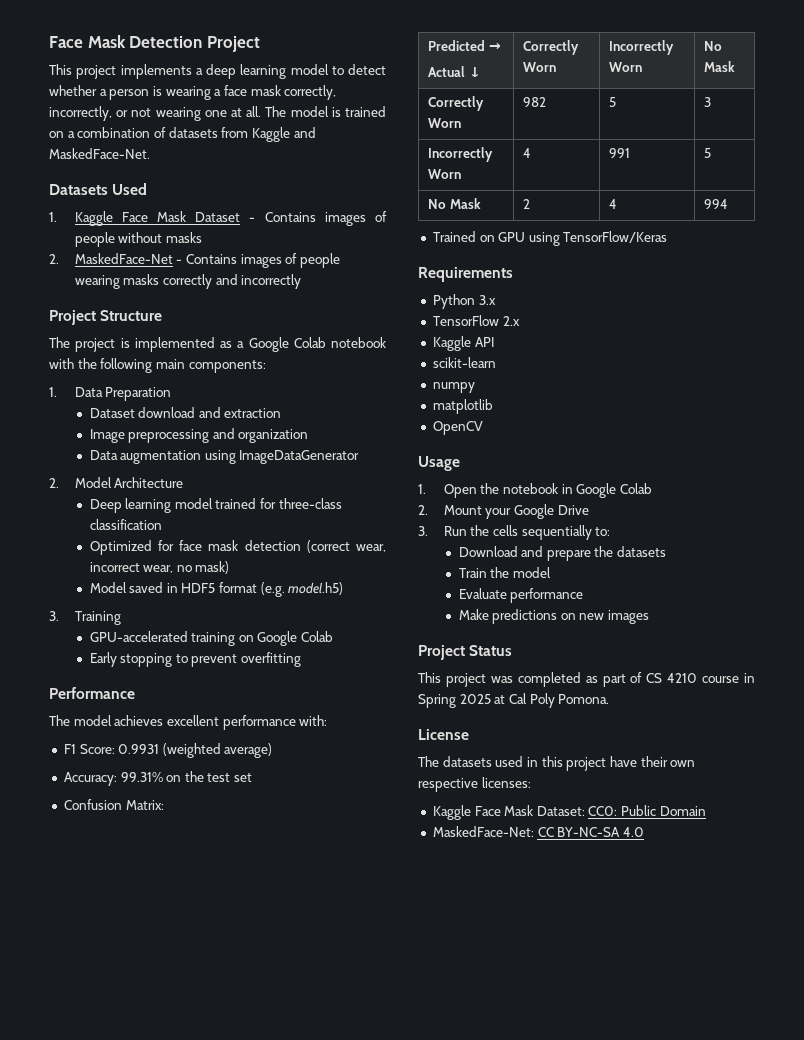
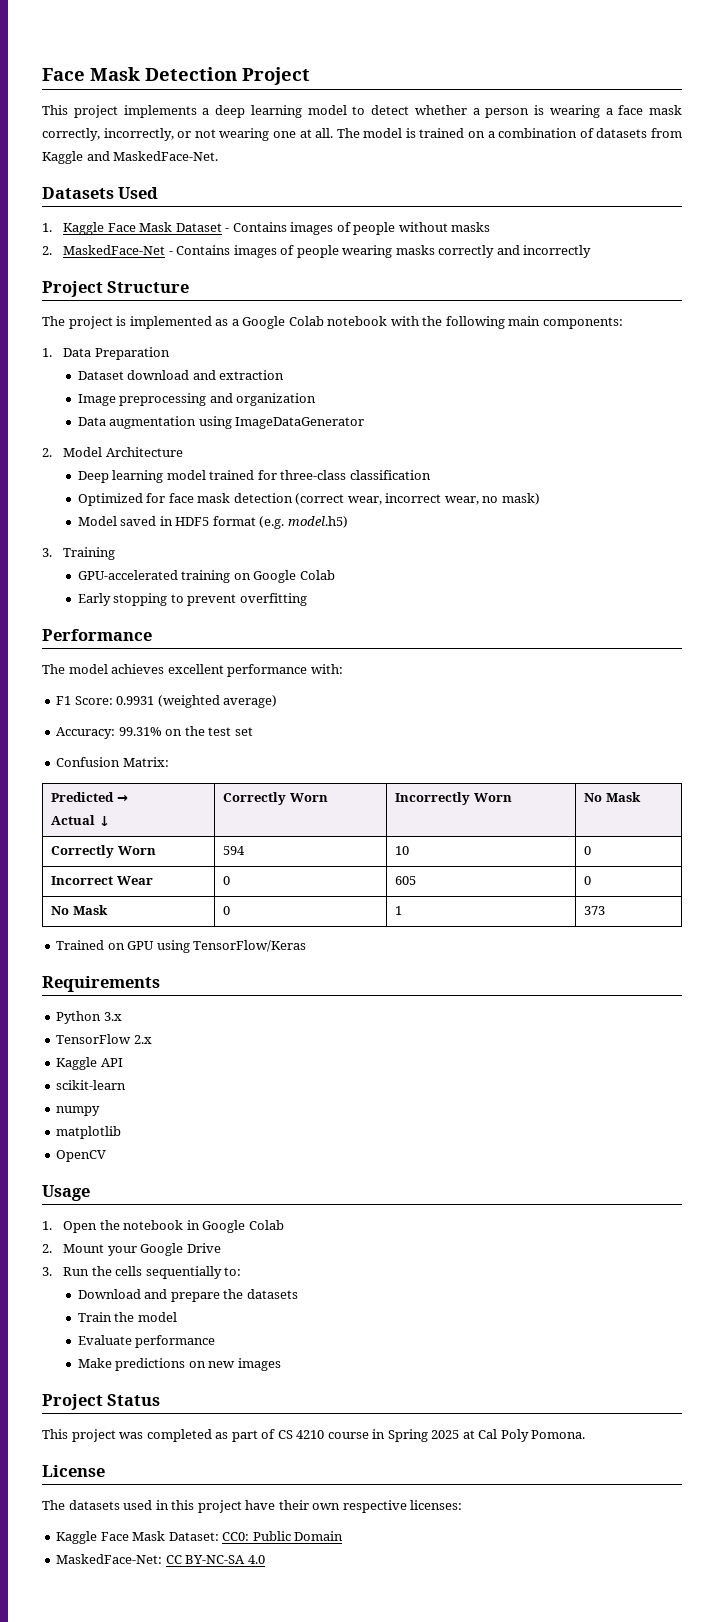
[523,97,547,107] [609,97,617,107] [704,97,712,107] [428,147,494,162] [428,169,462,179] [523,148,532,158] [609,148,631,158] [704,148,712,158] 982 | 5 | 3 // Incorrectly Worn | 4 | 991 | 5 -> [223,846,246,855] [395,846,410,855] [584,846,592,855] [51,876,153,885] [223,876,231,885] [395,876,417,885] [584,876,592,885] 594 | 10 | 0 // Incorrect Wear | 0 | 605 | 0
[523,199,531,209] [609,199,618,209] [704,199,729,209] 2 | 4 | 994 -> [223,906,231,915] [395,906,403,915] [584,906,606,915] 0 | 1 | 373

